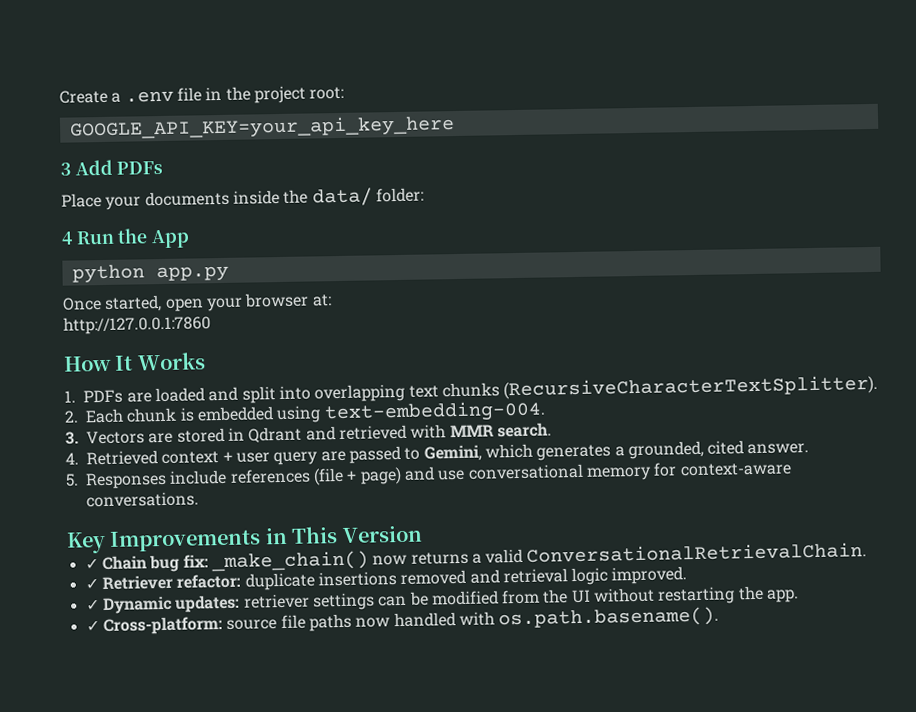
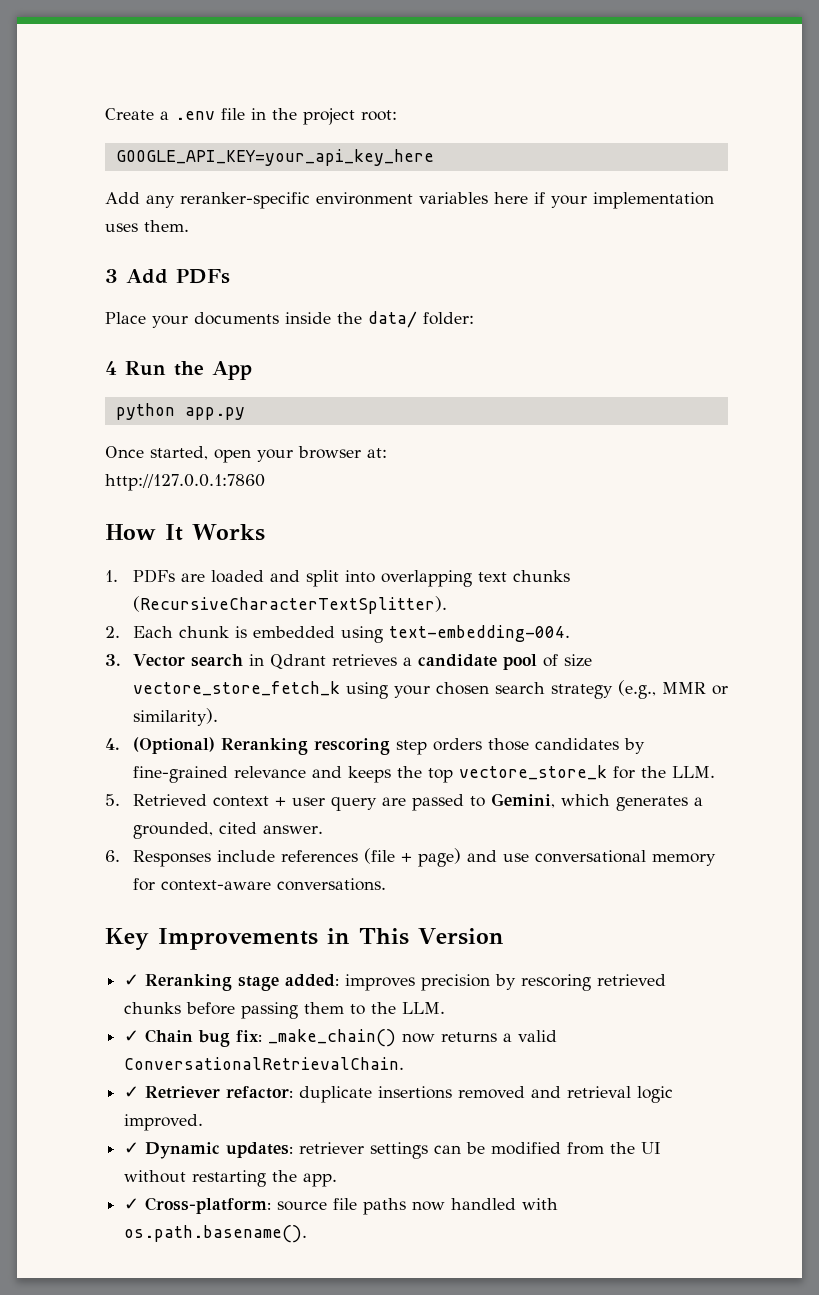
(455, 128) none -> [105,192,714,209] [105,220,189,232] // Add any reranker-specific environment variables here if your implementation uses them.
[86,422,552,445] [65,452,79,465] Vectors are stored in Qdrant and retrieved with MMR search. // 4. -> [132,654,592,670] [132,680,728,699] [132,708,218,726] [105,737,645,755] [132,765,715,783] [105,794,120,806] Vector search in Qdrant retrieves a candidate pool of size vectore_store_fetch_k using your chosen search strategy (e.g., MMR or similarity). // 4. (Optional) Reranking rescoring step orders those candidates by fine-grained relevance and keeps the top vectore_store_k for the LLM. // 5.
[65,473,79,487] 5. -> [105,850,120,862] 6.
(423, 534) none -> [124,974,667,991] [124,1002,446,1019] // ✓ Reranking stage added: improves precision by rescoring retrieved chunks before passing them to the LLM.

